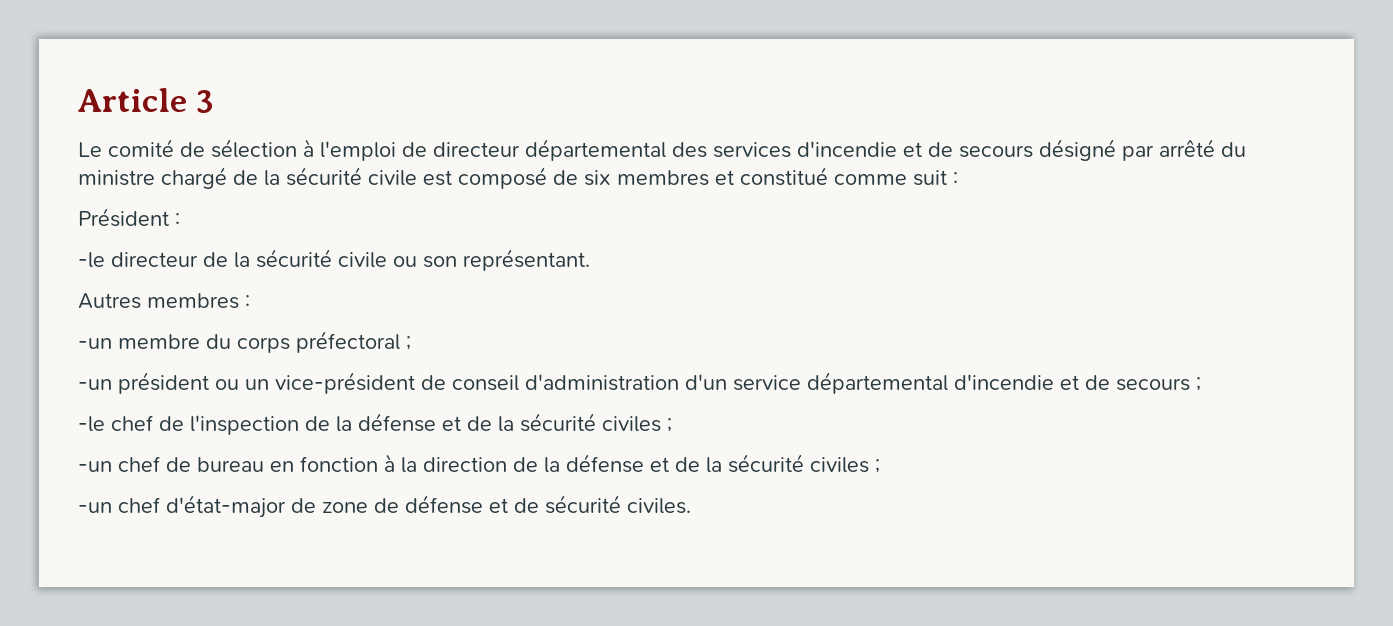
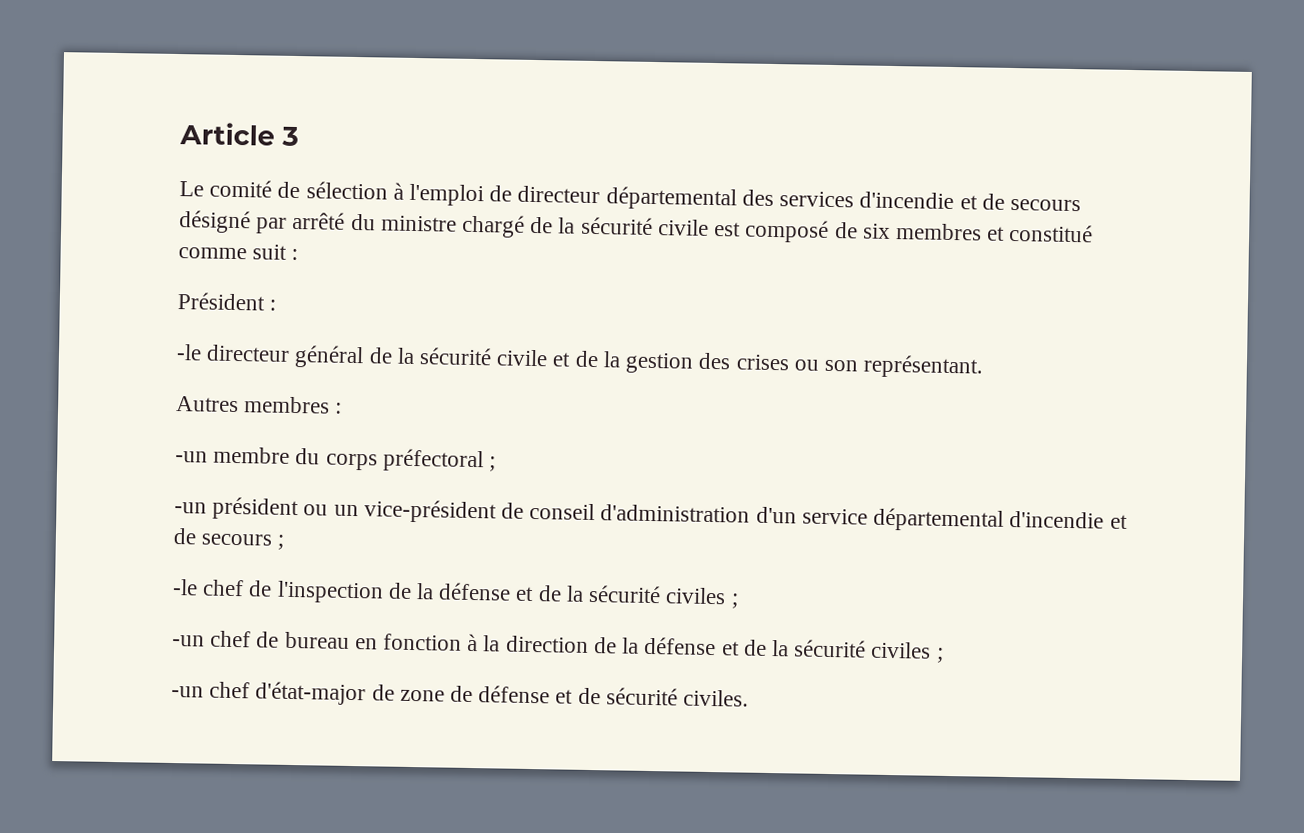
[203,249,387,268] de la sécurité civile -> [294,345,790,374] général de la sécurité civile et de la gestion des crises

